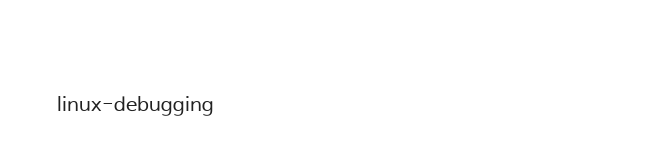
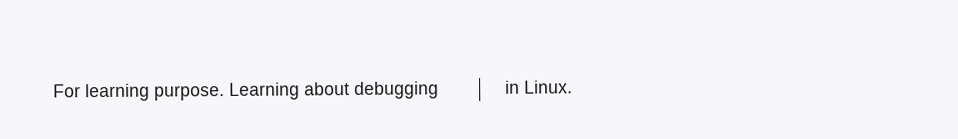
[57,96,214,116] linux-debugging -> [53,80,573,102] For learning purpose. Learning about debugging in Linux.

